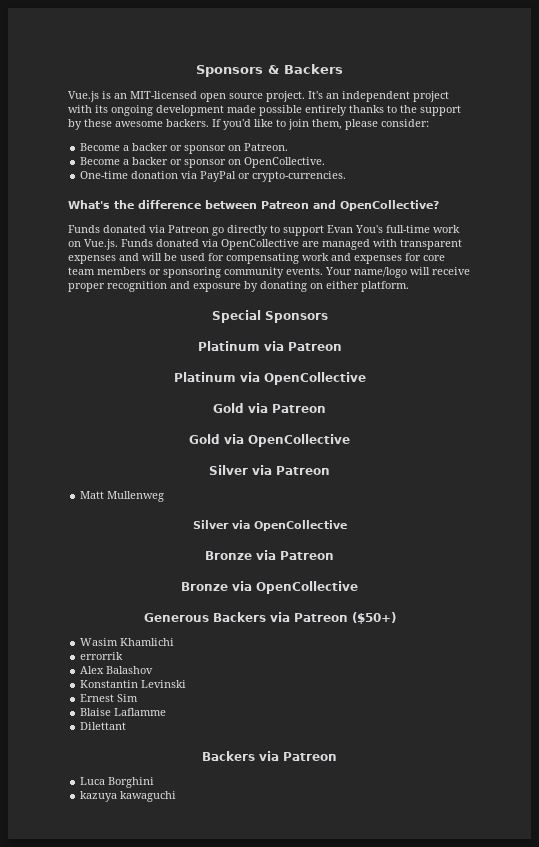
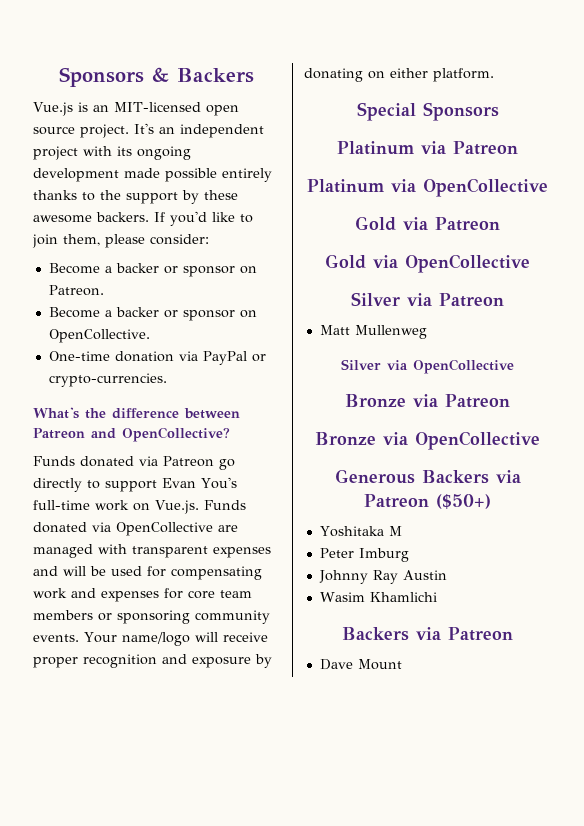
[80,638,175,646] [80,652,124,660] [80,666,154,674] [80,680,187,688] [80,694,139,702] [80,708,167,716] [80,722,127,730] Wasim Khamlichi // errorrik // Alex Balashov // Konstantin Levinski // Ernest Sim // Blaise Laflamme // Dilettant -> [319,526,402,537] [319,548,409,562] [318,570,447,584] [319,592,437,602] Yoshitaka M // Peter Imburg // Johnny Ray Austin // Wasim Khamlichi
[80,777,155,788] [80,791,177,802] Luca Borghini // kazuya kawaguchi -> [319,659,402,670] Dave Mount

